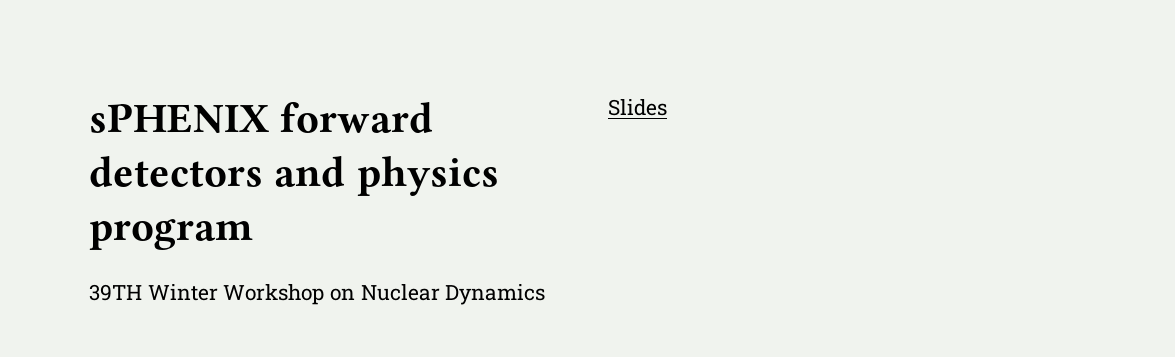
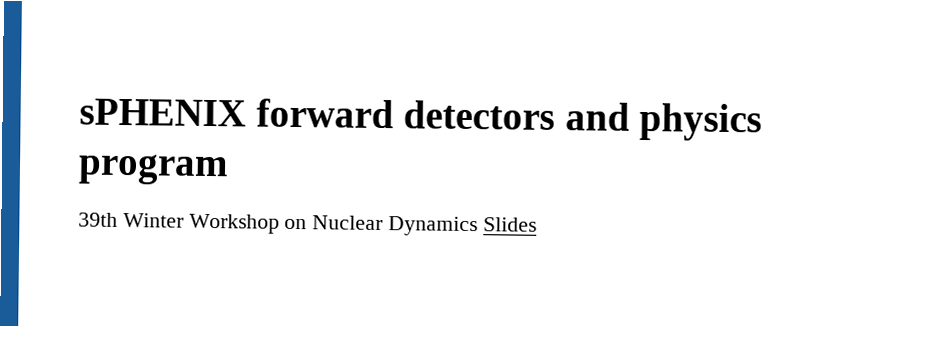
[89,284,142,301] 39TH -> [78,212,118,227] 39th

